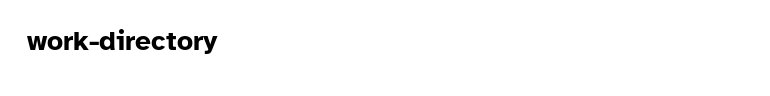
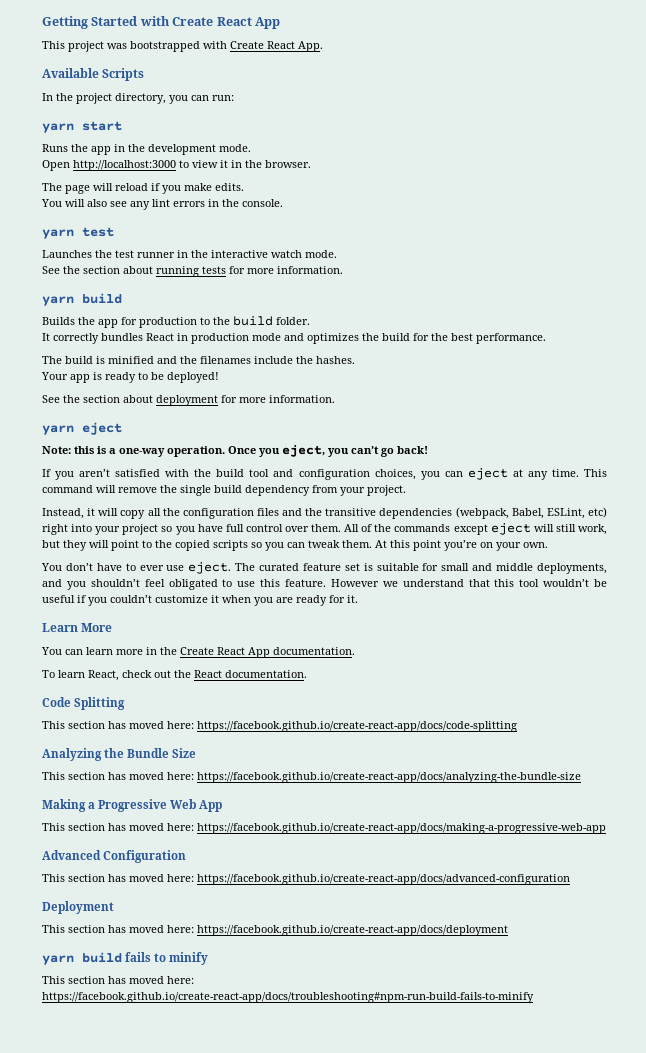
[27,29,218,54] work-directory -> [42,16,280,29] [42,41,323,52] [42,68,145,81] [42,93,234,104] [42,121,122,133] [42,144,251,155] [42,160,311,171] [42,183,244,194] [41,199,283,210] [42,227,114,239] [42,250,337,258] [42,266,343,277] [42,293,122,306] [42,316,310,328] [42,333,546,344] [42,356,355,364] [41,372,219,383] [42,395,335,406] [42,422,122,435] [42,445,428,457] [42,468,607,480] [42,485,406,496] [42,507,607,519] [42,523,607,535] [42,540,548,551] [41,562,607,574] [42,579,607,590] [42,595,358,606] [42,623,113,632] [41,647,355,658] [42,670,307,681] [42,697,126,710] [42,721,517,732] [42,748,197,761] [42,772,581,783] [42,799,223,812] [42,823,606,834] [42,850,187,863] [42,874,570,885] [42,901,114,914] [42,925,508,936] [42,952,209,965] [42,976,194,984] [42,992,534,1003] Getting Started with Create React App // This project was bootstrapped with Create React App. // Available Scripts // In the project directory, you can run: // yarn start // Runs the app in the development mode. // Open http://localhost:3000 to view it in the browser. // The page will reload if you make edits. // You will also see any lint errors in the console. // yarn test // Launches the test runner in the interactive watch mode. // See the section about running tests for more information. // yarn build // Builds the app for production to the build folder. // It correctly bundles React in production mode and optimizes the build for the best performance. // The build is minified and the filenames include the hashes. // Your app is ready to be deployed! // See the section about deployment for more information. // yarn eject // Note: this is a one-way operation. Once you eject, you can’t go back! // If you aren’t satisfied with the build tool and configuration choices, you can eject at any time. This command will remove the single build dependency from your project. // Instead, it will copy all the configuration files and the transitive dependencies (webpack, Babel, ESLint, etc) right into your project so you have full control over them. All of the commands except eject will still work, but they will point to the copied scripts so you can tweak them. At this point you’re on your own. // You don’t have to ever use eject. The curated feature set is suitable for small and middle deployments, and you shouldn’t feel obligated to use this feature. However we understand that this tool wouldn’t be useful if you couldn’t customize it when you are ready for it. // Learn More // You can learn more in the Create React App documentation. // To learn React, check out the React documentation. // Code Splitting // This section has moved here: https://facebook.github.io/create-react-app/docs/code-splitting // Analyzing the Bundle Size // This section has moved here: https://facebook.github.io/create-react-app/docs/analyzing-the-bundle-size // Making a Progressive Web App // This section has moved here: https://facebook.github.io/create-react-app/docs/making-a-progressive-web-app // Advanced Configuration // This section has moved here: https://facebook.github.io/create-react-app/docs/advanced-configuration // Deployment // This section has moved here: https://facebook.github.io/create-react-app/docs/deployment // yarn build fails to minify // This section has moved here: https://facebook.github.io/create-react-app/docs/troubleshooting#npm-run-build-fails-to-minify

